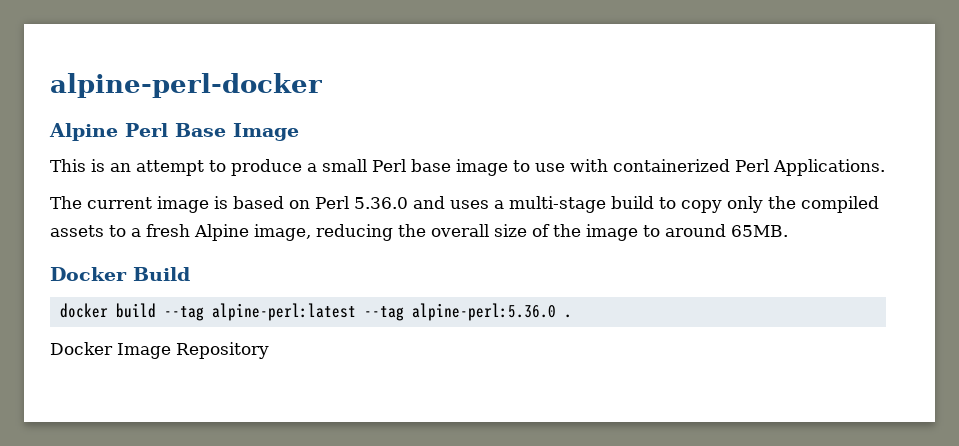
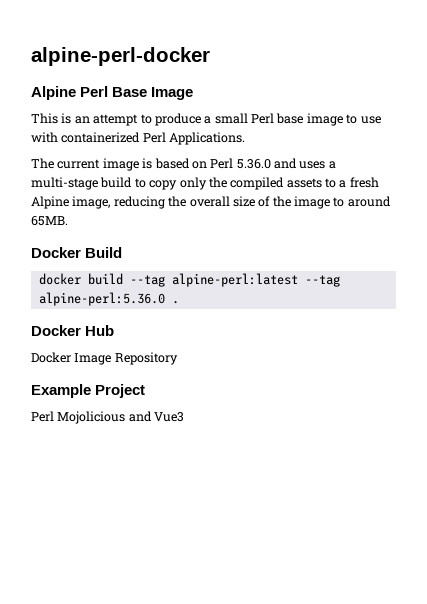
(572, 316) none -> [31,325,115,336] // Docker Hub
(269, 350) none -> [31,384,146,398] [31,411,185,424] // Example Project // Perl Mojolicious and Vue3

